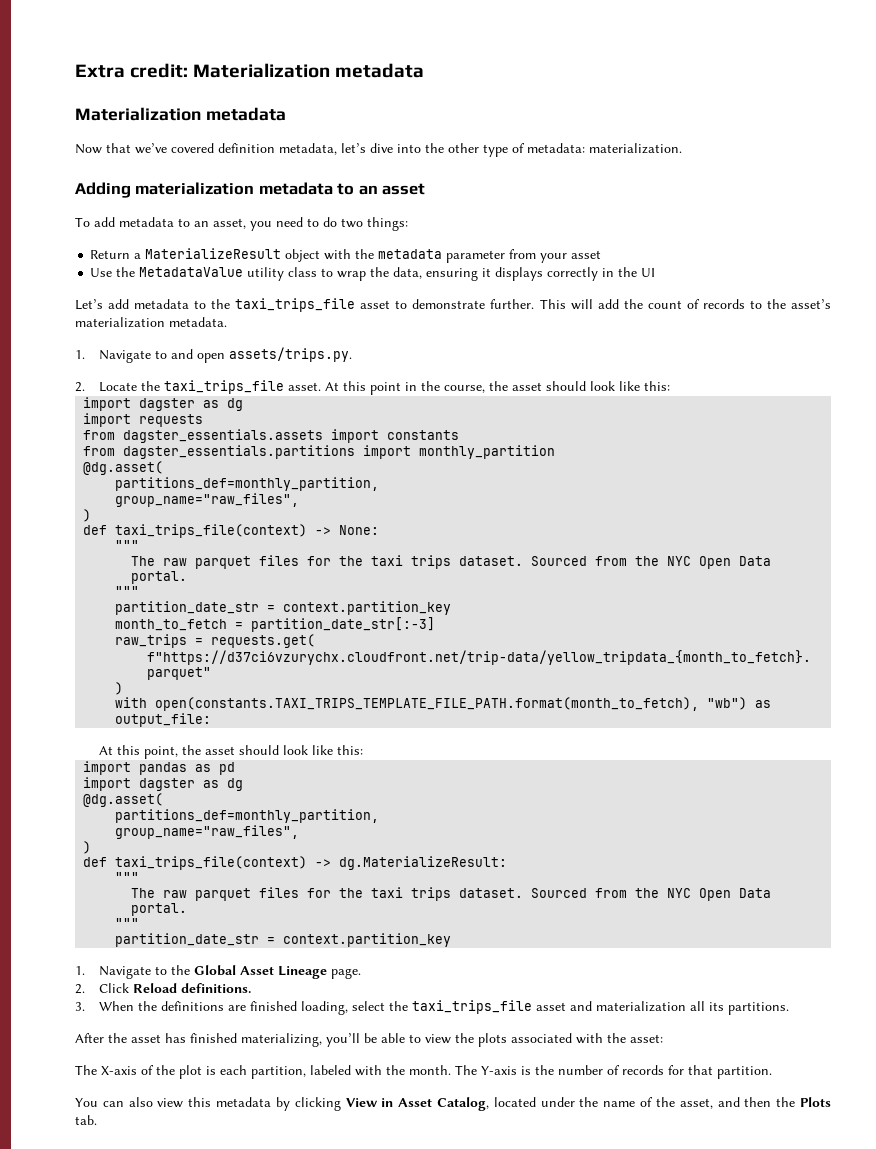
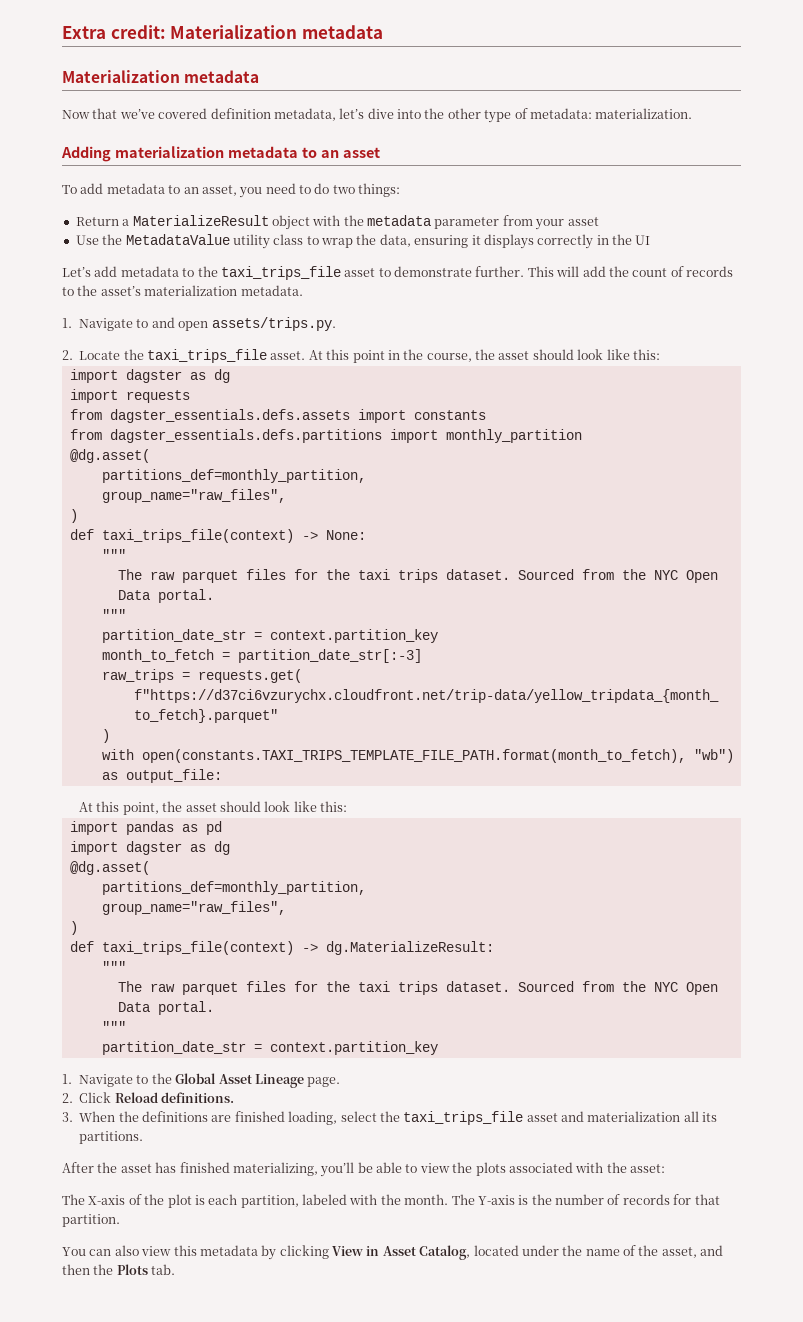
[123,429,324,443] dagster_essentials.assets -> [109,409,350,423] dagster_essentials.defs.assets
[123,445,356,459] dagster_essentials.partitions -> [109,429,382,443] dagster_essentials.defs.partitions

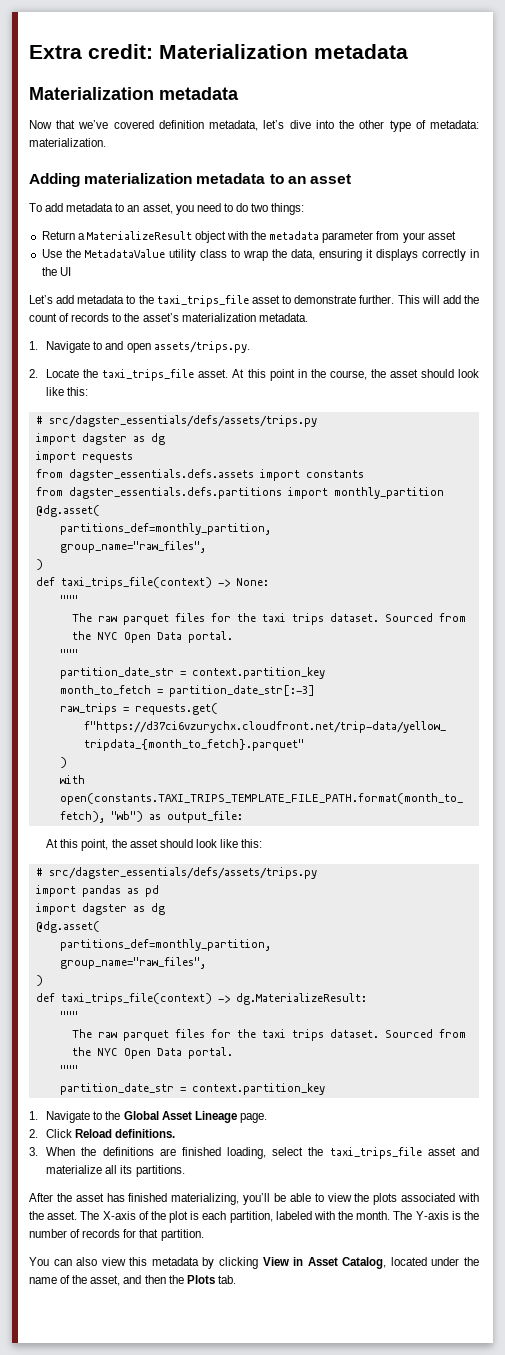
(660, 354) none -> [35,415,317,427] // # src/dagster_essentials/defs/assets/trips.py
(348, 806) none -> [35,867,317,879] // # src/dagster_essentials/defs/assets/trips.py
[587,1111,681,1122] materialization -> [46,1165,103,1174] materialize
[630,1164,665,1173] asset: // -> [47,1211,78,1220] asset.

